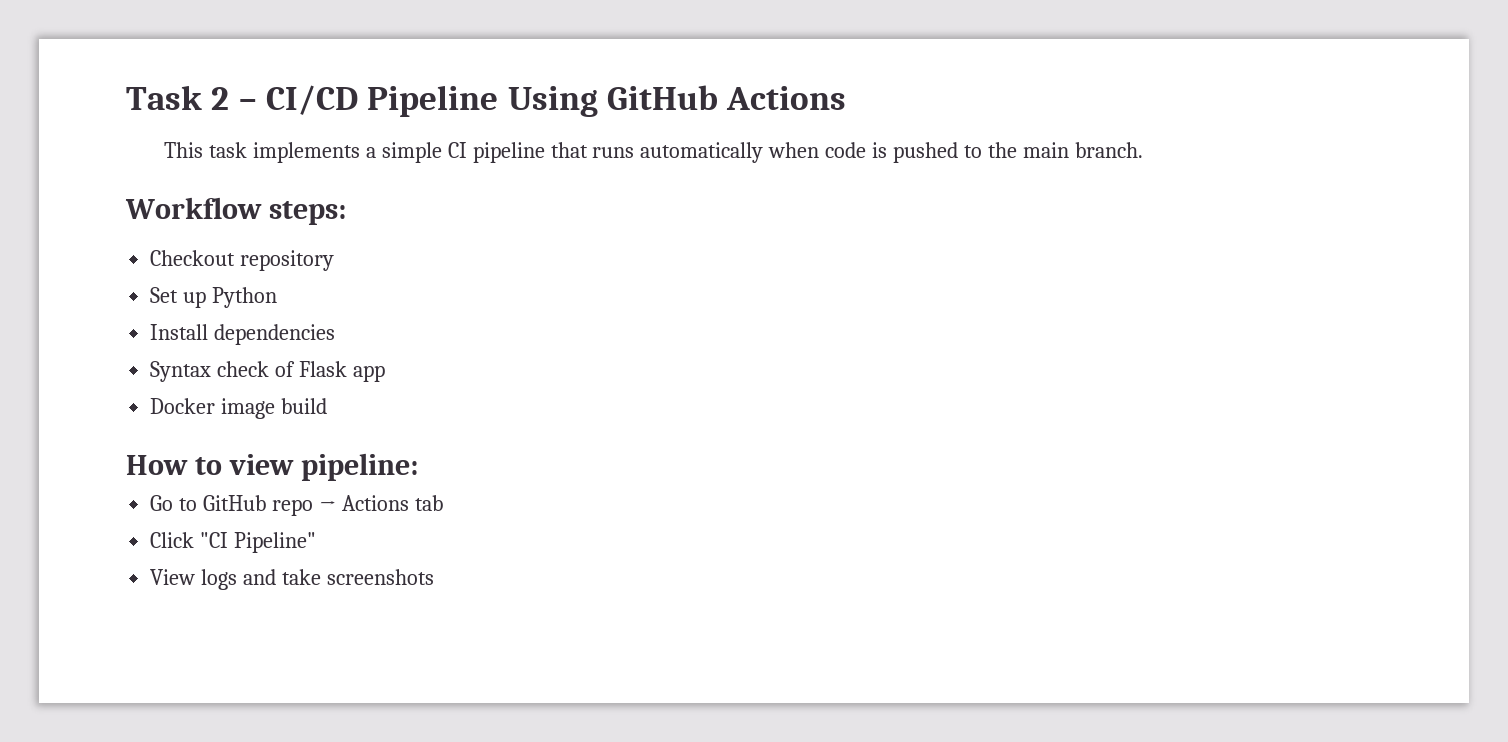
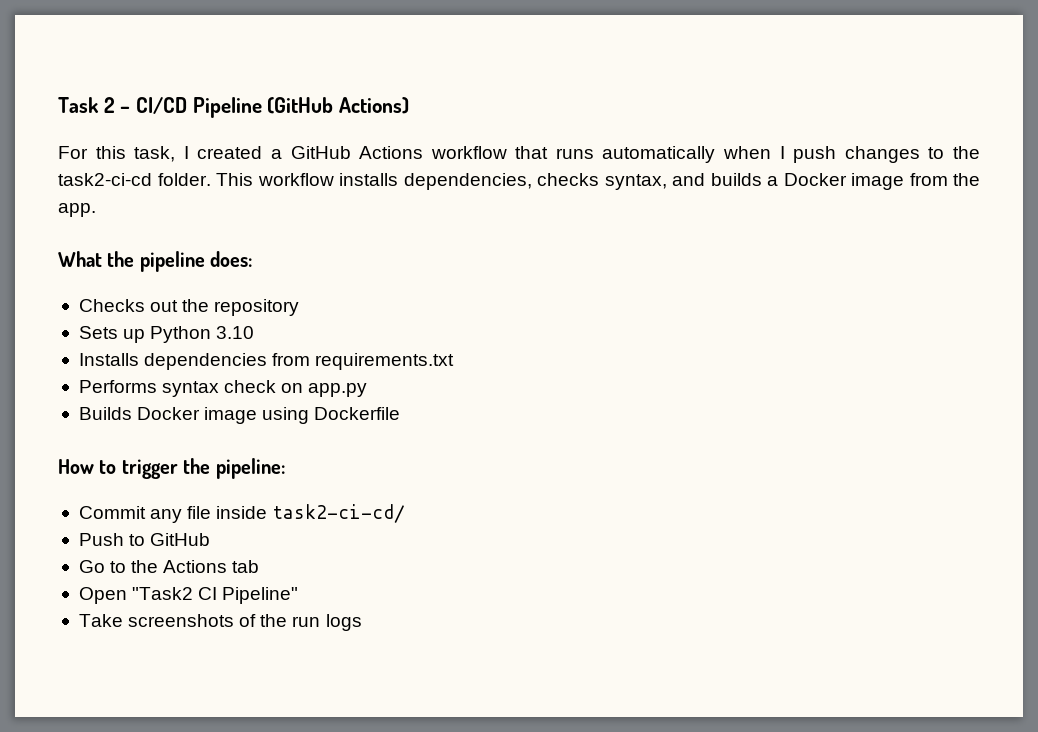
[507,85,847,117] [163,142,1143,163] [125,197,346,225] [150,250,236,266] Using GitHub Actions // This task implements a simple CI pipeline that runs automatically when code is pushed to the main branch. // Workflow steps: // Checkout -> [267,97,410,114] [58,146,981,163] [58,173,980,190] [58,203,96,217] [58,251,253,272] [78,299,210,312] (GitHub Actions) // For this task, I created a GitHub Actions workflow that runs automatically when I push changes to the task2-ci-cd folder. This workflow installs dependencies, checks syntax, and builds a Docker image from the app. // What the pipeline does: // Checks out the
[150,287,179,303] Set -> [78,326,118,339] Sets
[150,324,209,340] // Install -> [216,326,255,339] [78,353,139,366] 3.10 // Installs
[150,361,385,382] [150,398,328,419] // Syntax check of Flask app // Docker image build -> [272,353,455,370] [78,380,368,397] [78,407,401,424] from requirements.txt // Performs syntax check on app.py // Builds Docker image using Dockerfile
[228,454,294,475] view -> [121,458,211,479] trigger the
(418, 467) none -> [78,504,406,523] [78,533,211,546] // Commit any file inside task2-ci-cd/ // Push to GitHub
[203,495,336,516] GitHub repo → -> [131,560,159,573] the
[150,532,317,553] [150,569,434,590] Click "CI Pipeline" // View logs and take screenshots -> [78,587,299,604] [78,614,362,631] Open "Task2 CI Pipeline" // Take screenshots of the run logs

